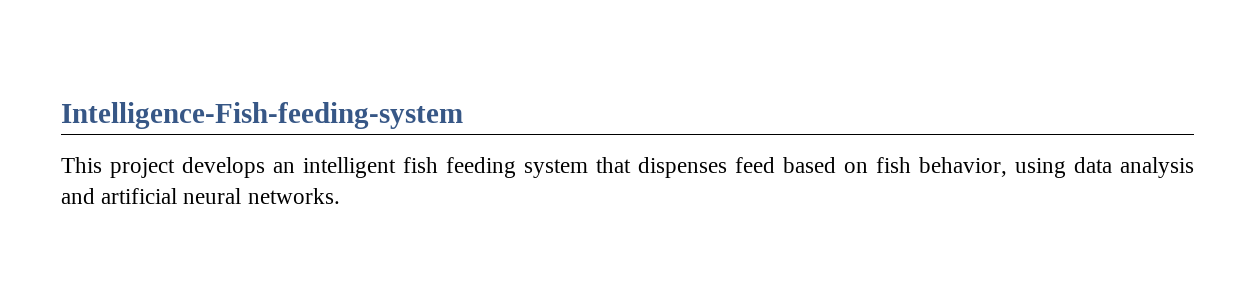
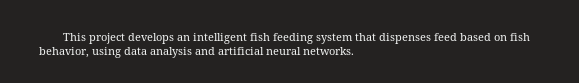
[61,102,463,129] Intelligence-Fish-feeding-system // -> (62, 37) none

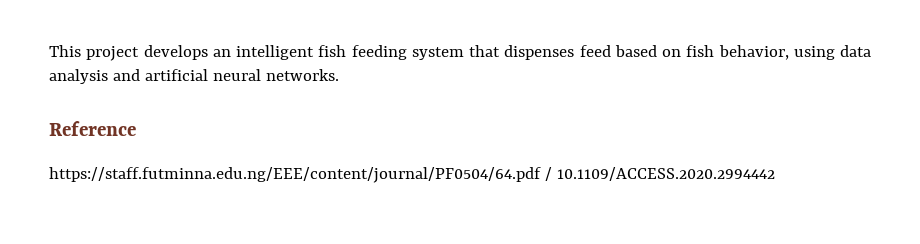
(354, 51) none -> [49,121,136,136] [49,167,775,183] // Reference // https://staff.futminna.edu.ng/EEE/content/journal/PF0504/64.pdf / 10.1109/ACCESS.2020.2994442

